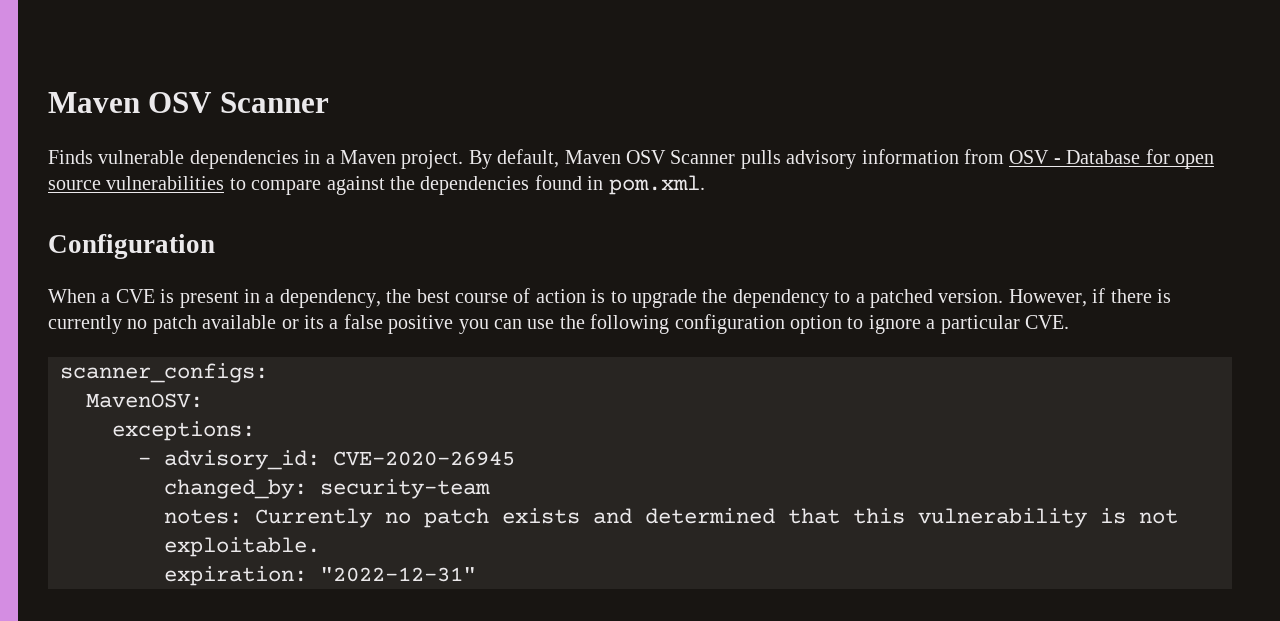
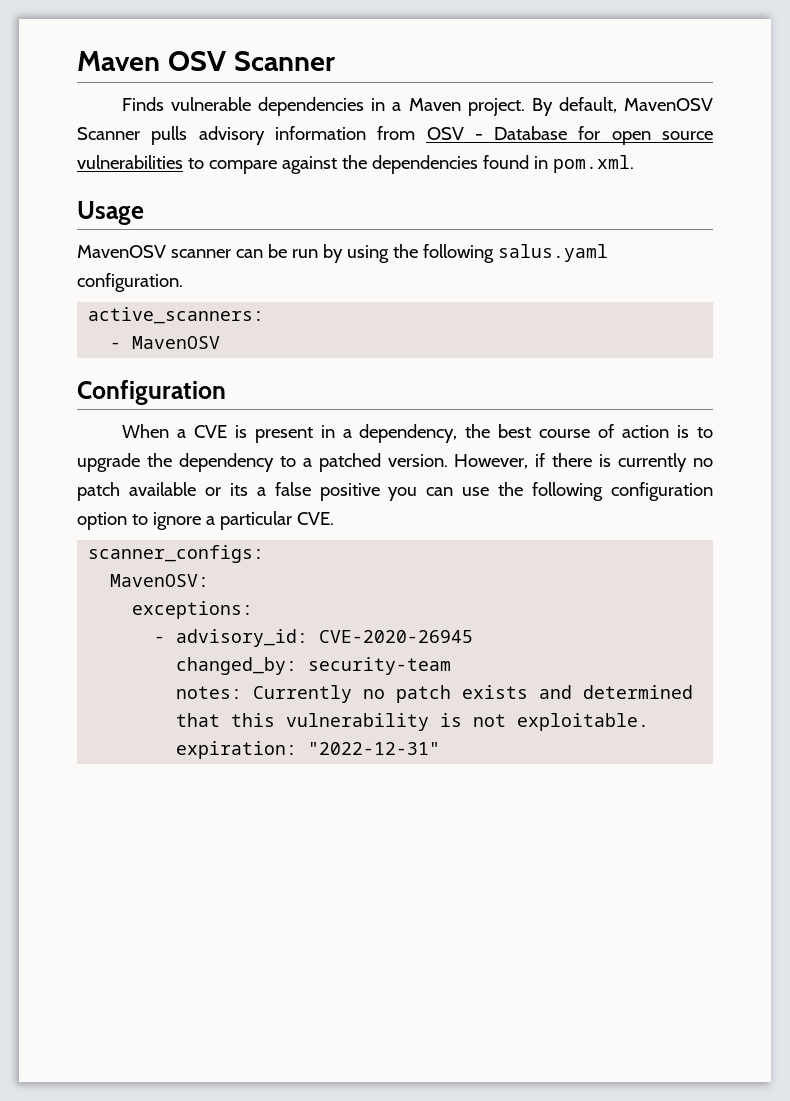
[564,150,666,164] Maven OSV -> [624,98,713,111] MavenOSV
(705, 185) none -> [77,201,144,225] [77,244,608,263] [77,273,183,292] [88,307,265,324] [110,336,221,349] // Usage // MavenOSV scanner can be run by using the following salus.yaml configuration. // active_scanners: // - MavenOSV

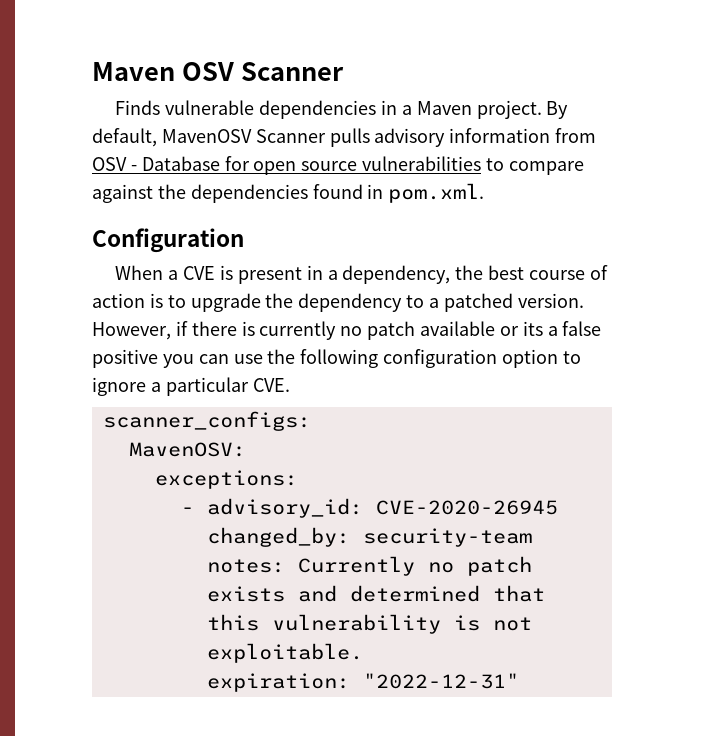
[77,201,144,225] [77,244,608,263] [77,273,183,292] [88,307,265,324] [110,336,221,349] // Usage // MavenOSV scanner can be run by using the following salus.yaml configuration. // active_scanners: // - MavenOSV -> (485, 193) none

